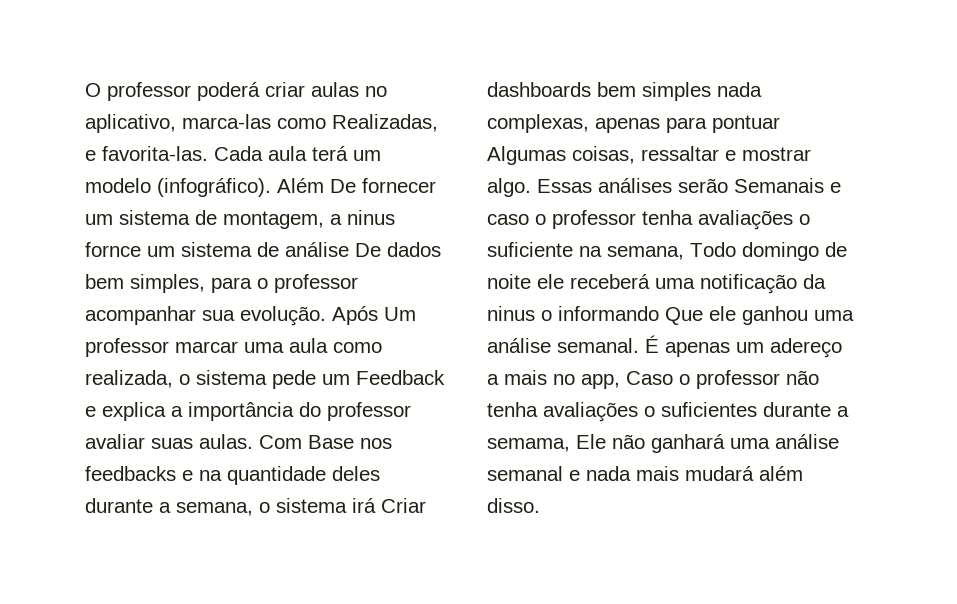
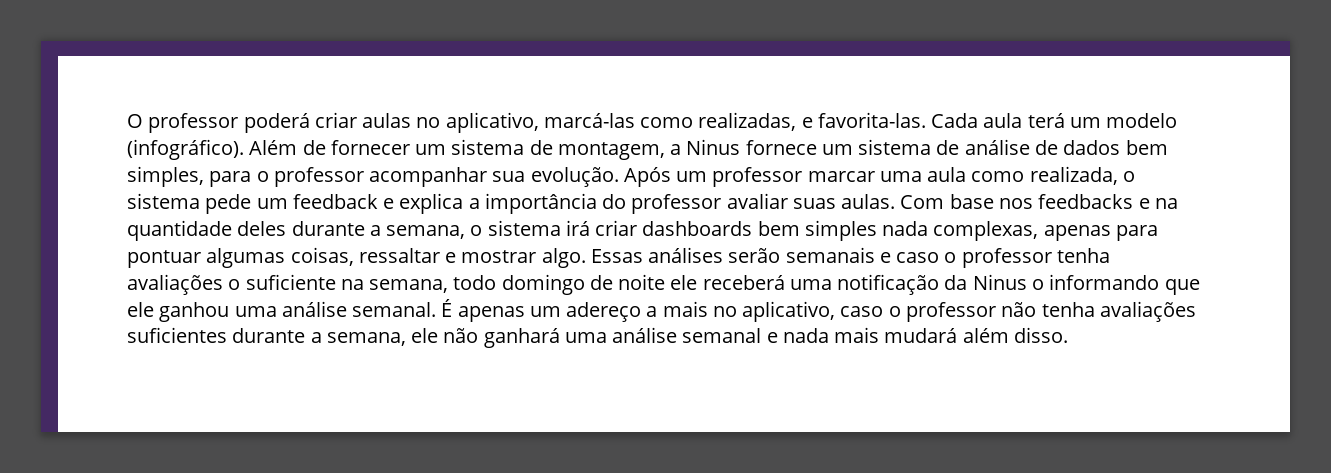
[182,114,438,132] marca-las como Realizadas, -> [543,112,797,131] marcá-las como realizadas,
[330,179,356,193] De -> [302,140,326,155] de
[347,210,395,225] [85,242,141,257] ninus fornce -> [686,139,817,155] Ninus fornece
[355,243,381,257] De -> [1034,140,1058,155] de
[384,307,416,321] Um -> [676,171,708,182] um
[356,370,445,385] Feedback -> [292,194,378,209] feedback
[308,435,354,449] Base -> [949,194,994,209] base
[381,498,426,513] Criar -> [595,220,638,236] criar
[487,146,566,165] Algumas -> [206,248,286,268] algumas
[734,178,824,193] Semanais -> [785,247,875,263] semanais
[690,242,736,257] Todo -> [453,275,497,290] todo
[487,306,535,321] ninus -> [972,274,1027,290] Ninus
[665,307,703,325] Que -> [1164,279,1200,295] que
[581,371,673,389] app, Caso -> [742,301,884,322] aplicativo, caso
[644,406,655,417] o -> (1196, 311) none
[487,434,606,452] semama, Ele -> [326,328,439,346] semana, ele

